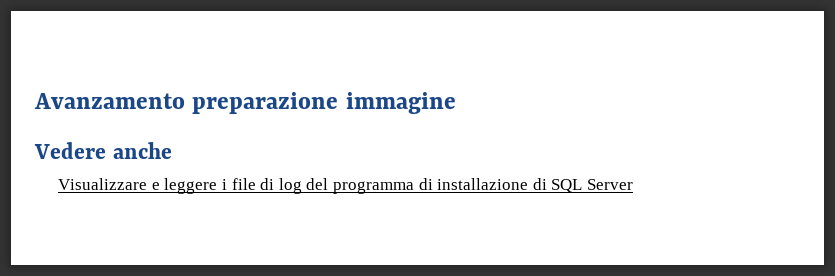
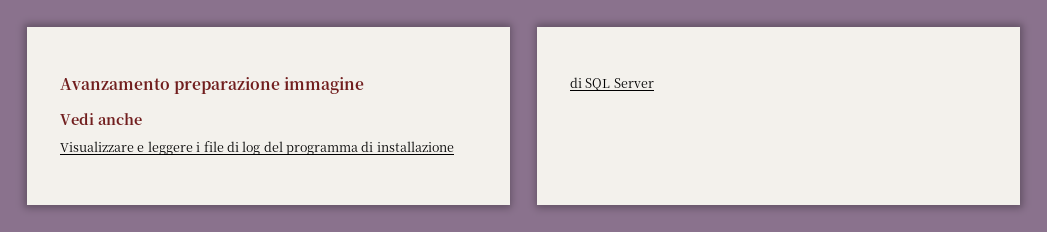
[34,142,106,159] Vedere -> [60,113,94,125] Vedi

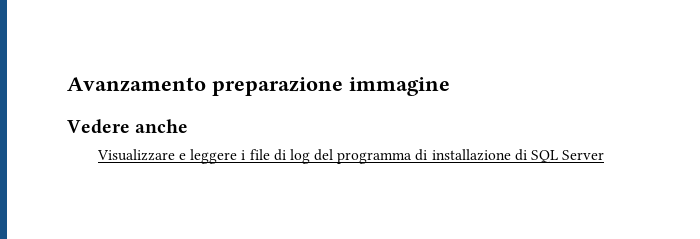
[60,113,94,125] Vedi -> [67,119,130,134] Vedere

